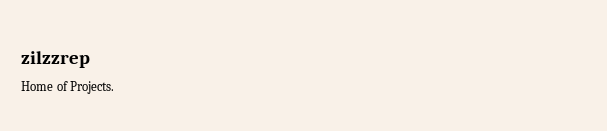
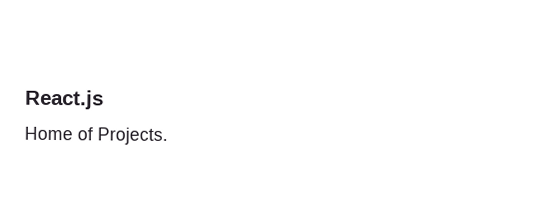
[21,51,90,68] zilzzrep -> [25,89,104,110] React.js

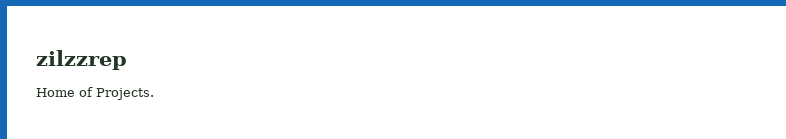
[25,89,104,110] React.js -> [36,50,127,70] zilzzrep

